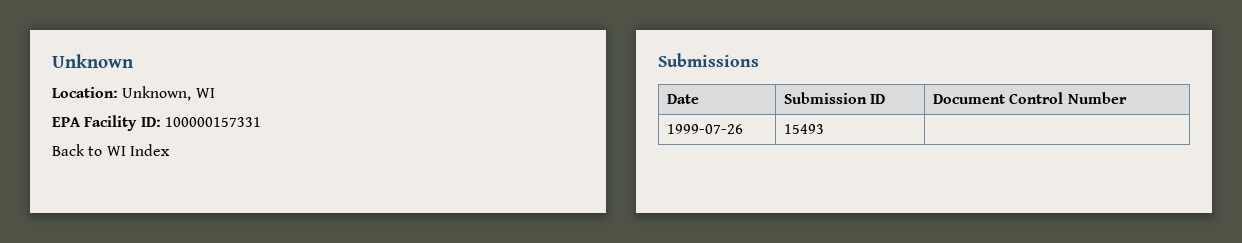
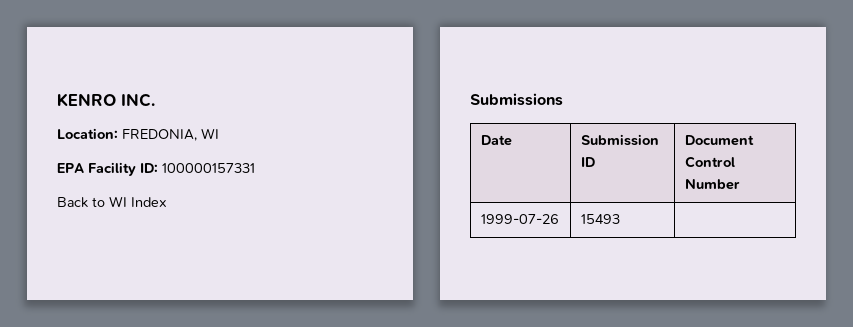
[52,54,134,68] Unknown -> [57,93,155,107] KENRO INC.
[122,86,192,101] Unknown, -> [122,129,197,141] FREDONIA,

